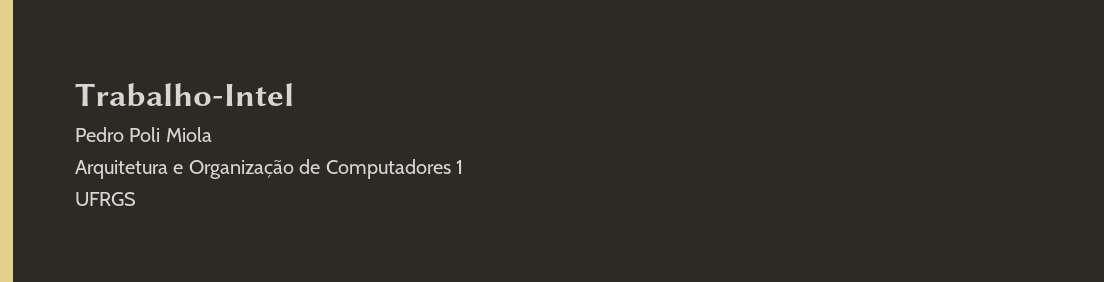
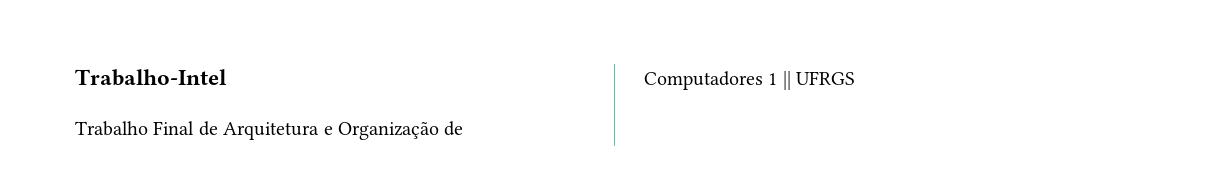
[75,127,212,142] Pedro Poli Miola // -> [75,121,218,136] Trabalho Final de
(463, 167) // -> [782,71,791,90] ||

